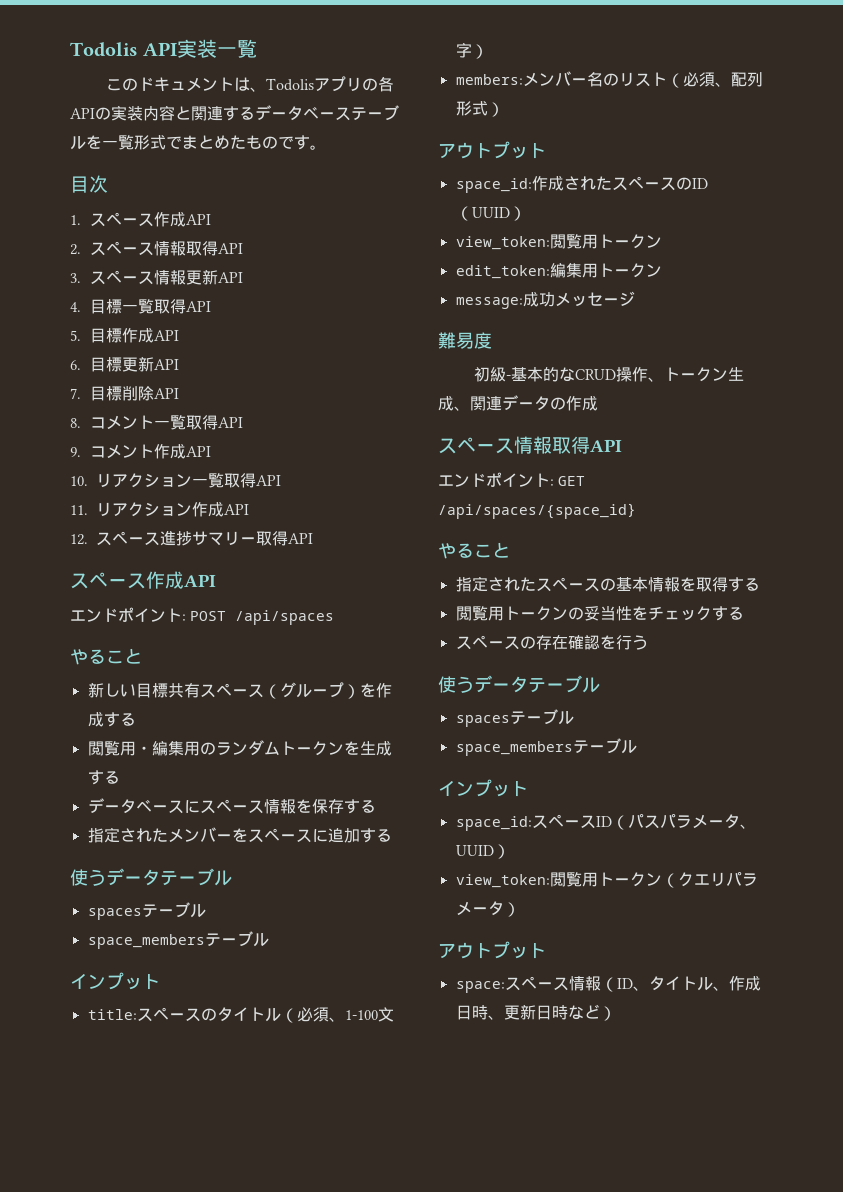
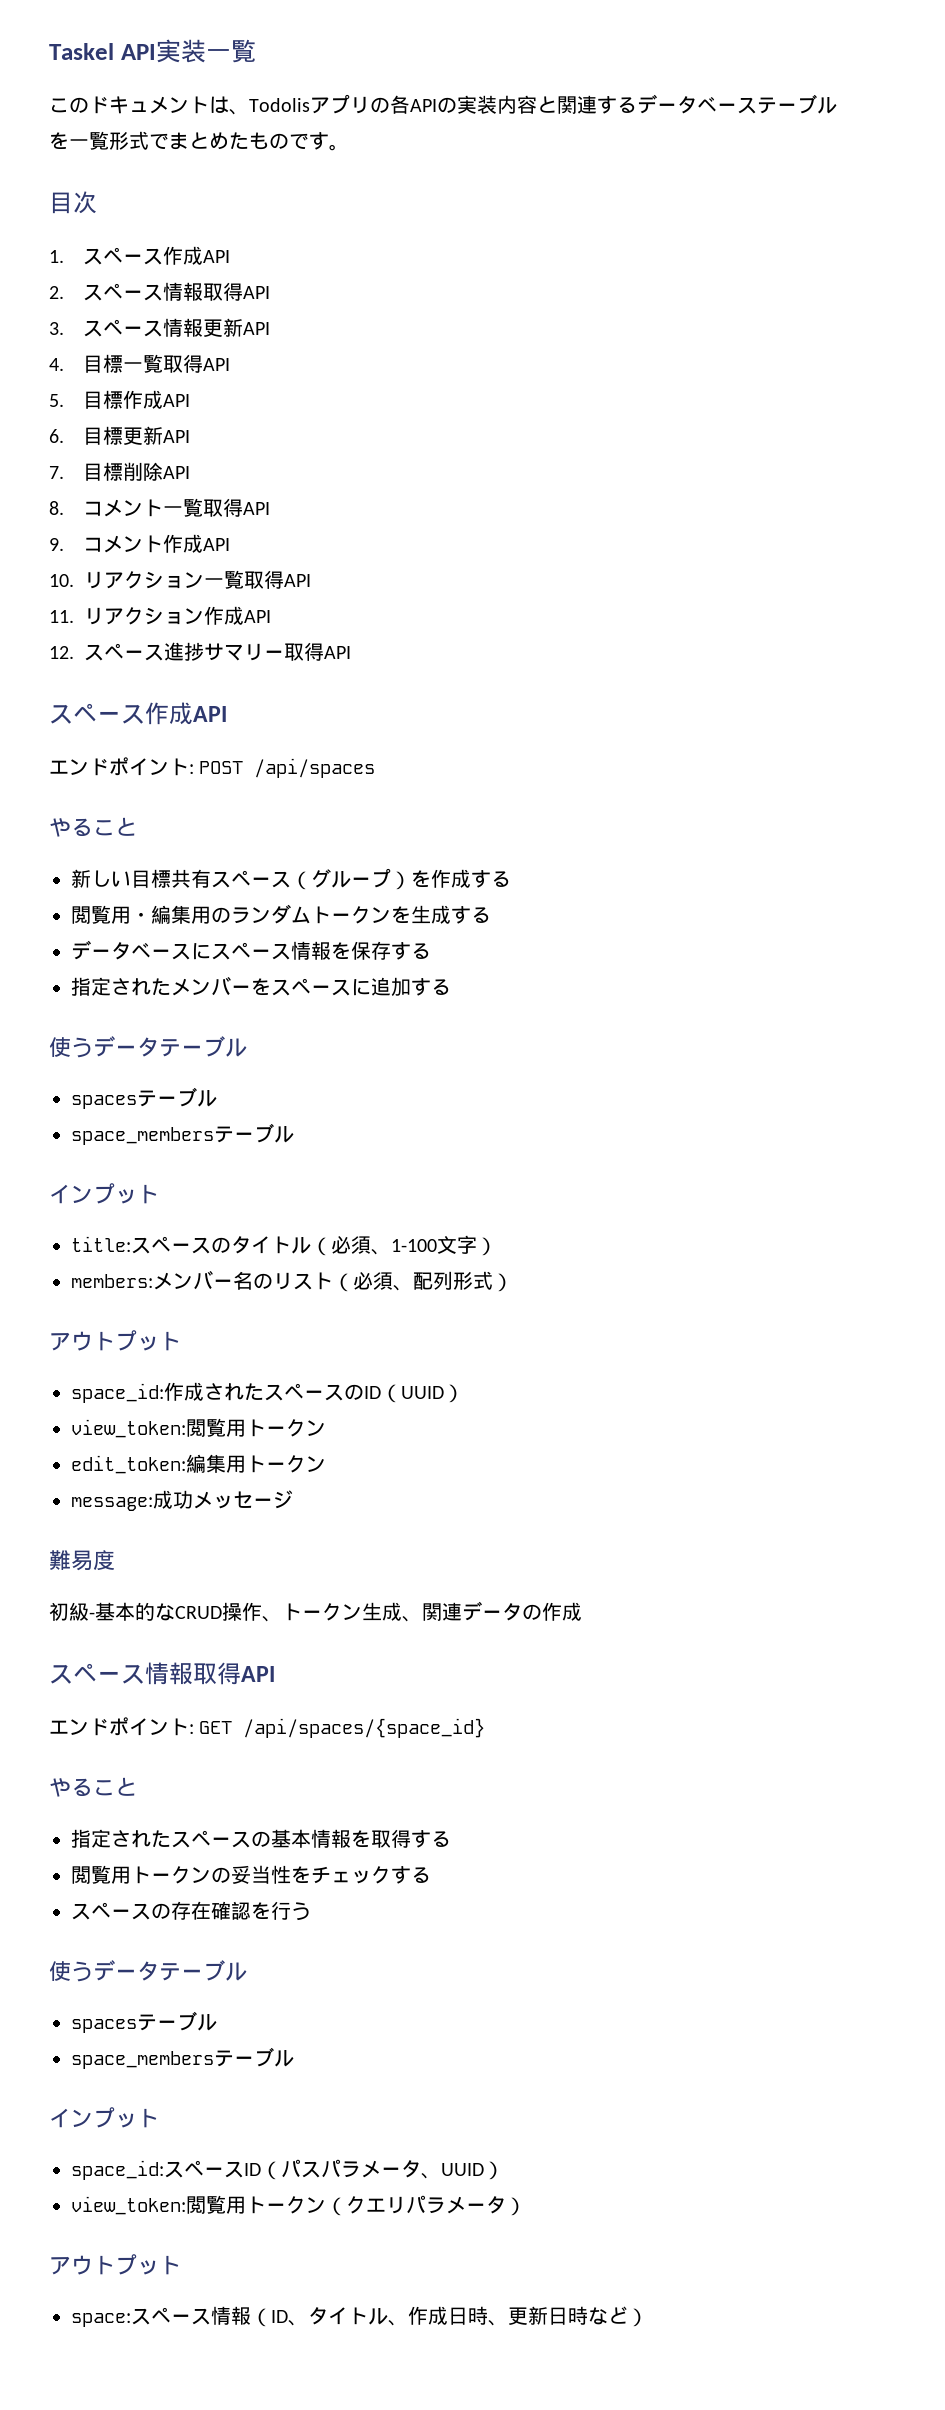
[70,42,138,57] Todolis -> [49,43,114,60] Taskel

